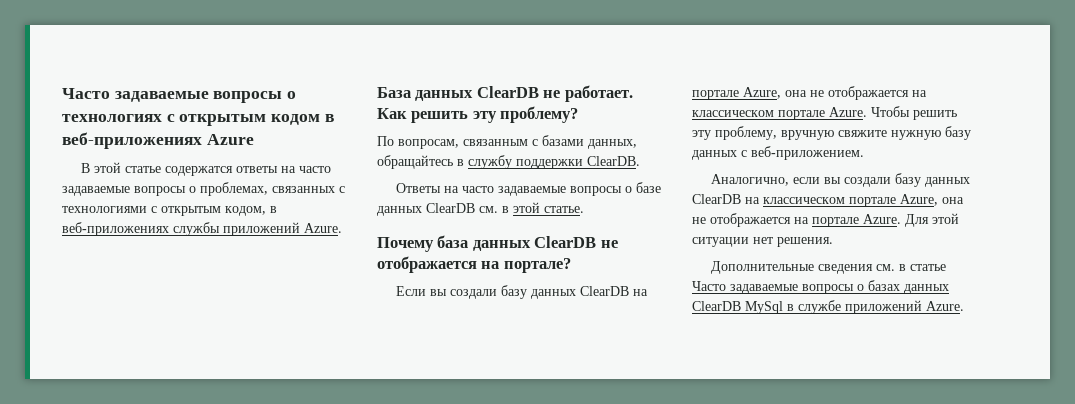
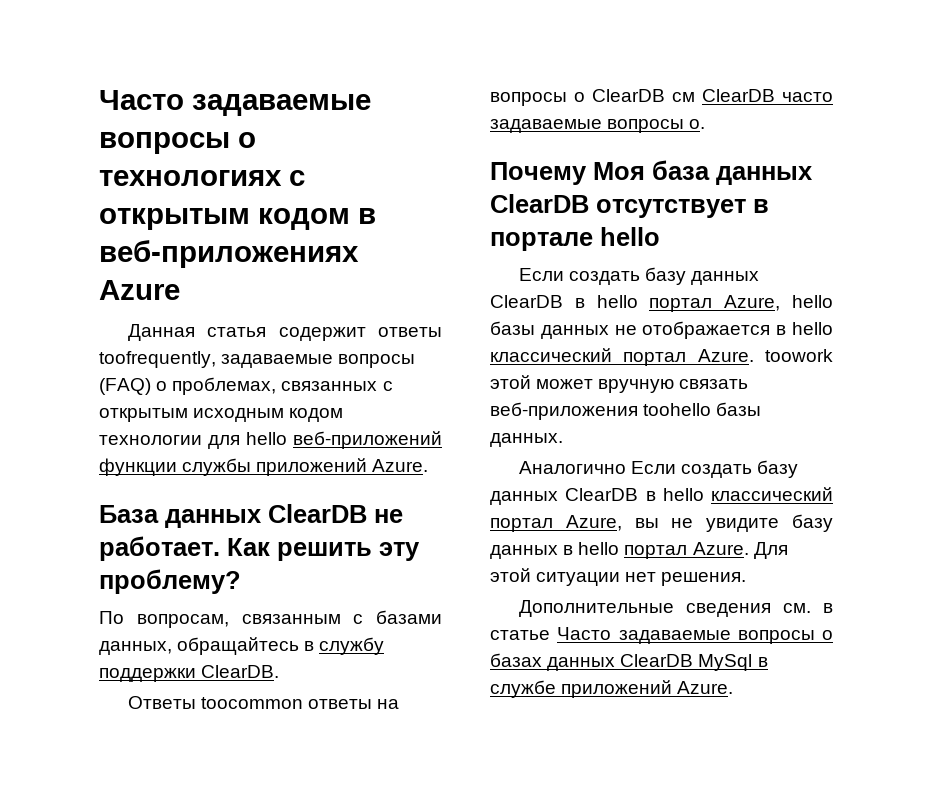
[81,162,332,176] [62,186,186,196] В этой статье содержатся ответы на часто задаваемые вопросы -> [127,324,442,341] [99,351,416,368] [99,378,151,395] Данная статья содержит ответы toofrequently, задаваемые вопросы (FAQ)
[62,206,277,216] [62,222,169,236] технологиями с открытым кодом, в веб-приложениях -> [99,408,344,422] [99,431,442,449] [99,458,177,476] открытым исходным кодом технологии для hello веб-приложений функции
[444,182,662,196] [377,202,584,216] на часто задаваемые вопросы о базе данных ClearDB см. в этой статье. -> [200,697,400,709] [490,89,833,106] [490,119,706,133] toocommon ответы на вопросы о ClearDB см ClearDB часто задаваемые вопросы о.
(434, 244) none -> [593,162,645,180] Моя
[600,240,618,248] [377,256,571,273] [396,285,649,299] [692,86,927,100] [692,106,957,120] [692,126,971,140] [692,146,864,160] [711,173,971,187] [692,194,964,207] [692,213,859,227] не отображается на портале? // Если вы создали базу данных ClearDB на портале Azure, она не отображается на классическом портале Azure. Чтобы решить эту проблему, вручную свяжите нужную базу данных с веб-приложением. // Аналогично, если вы создали базу данных ClearDB на классическом портале Azure, она не отображается на портале -> [596,199,769,218] [490,227,660,251] [518,267,760,285] [490,295,833,312] [490,321,833,339] [490,348,833,366] [490,375,749,393] [490,402,762,420] [490,433,563,447] [518,460,799,478] [490,487,833,505] [490,514,833,532] [490,542,688,559] отсутствует в портале hello // Если создать базу данных ClearDB в hello портал Azure, hello базы данных не отображается в hello классический портал Azure. toowork этой может вручную связать веб-приложения toohello базы данных. // Аналогично Если создать базу данных ClearDB в hello классический портал Azure, вы не увидите базу данных в hello портал

